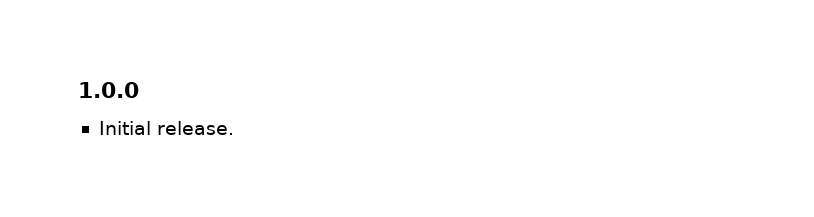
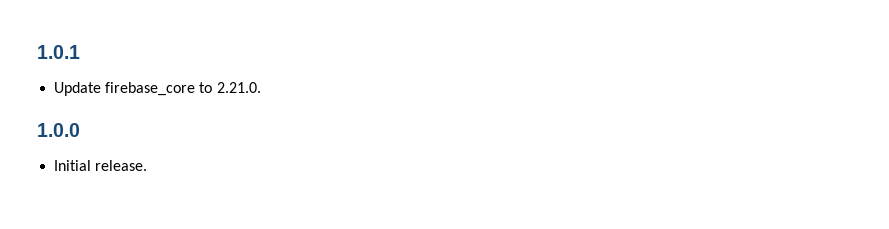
(78, 90) none -> [37,45,80,59] [54,82,261,96] 1.0.1 // Update firebase_core to 2.21.0. //

